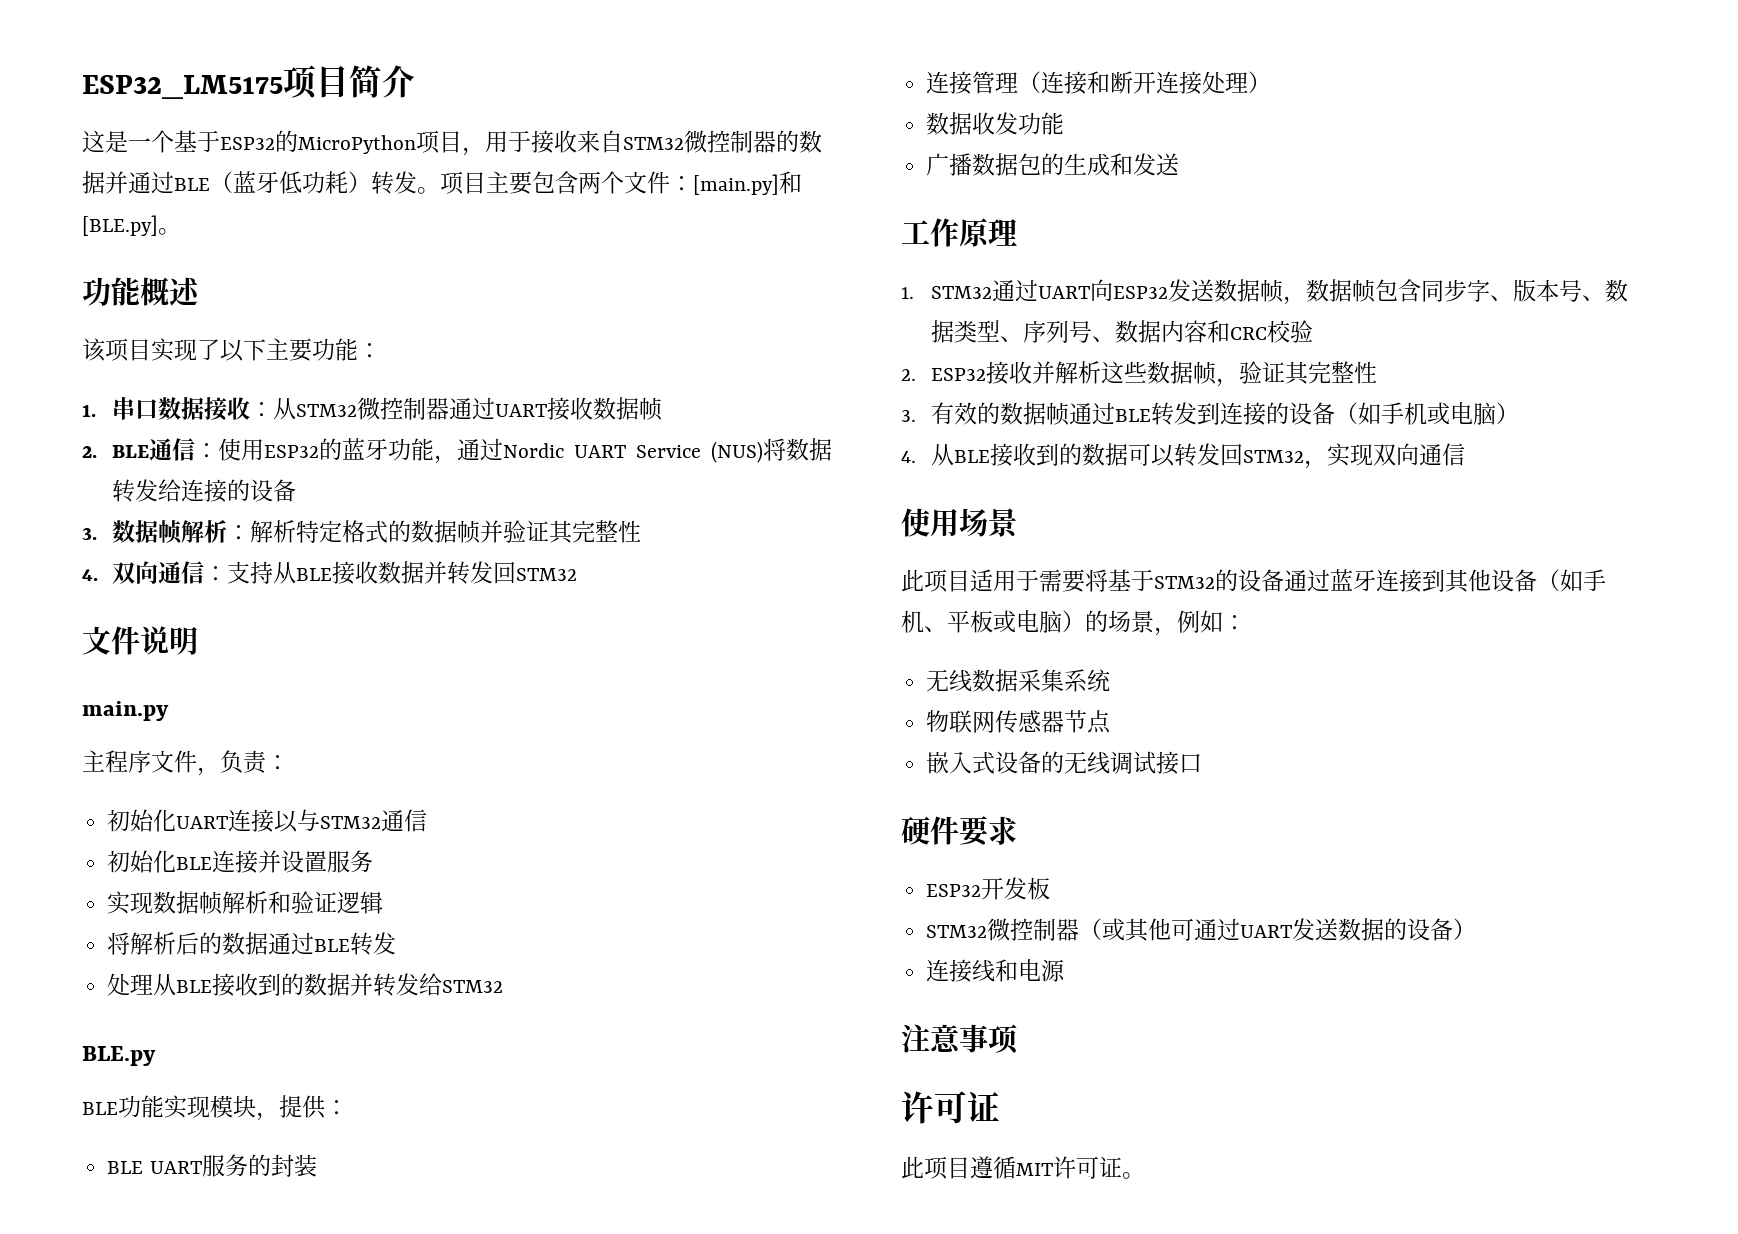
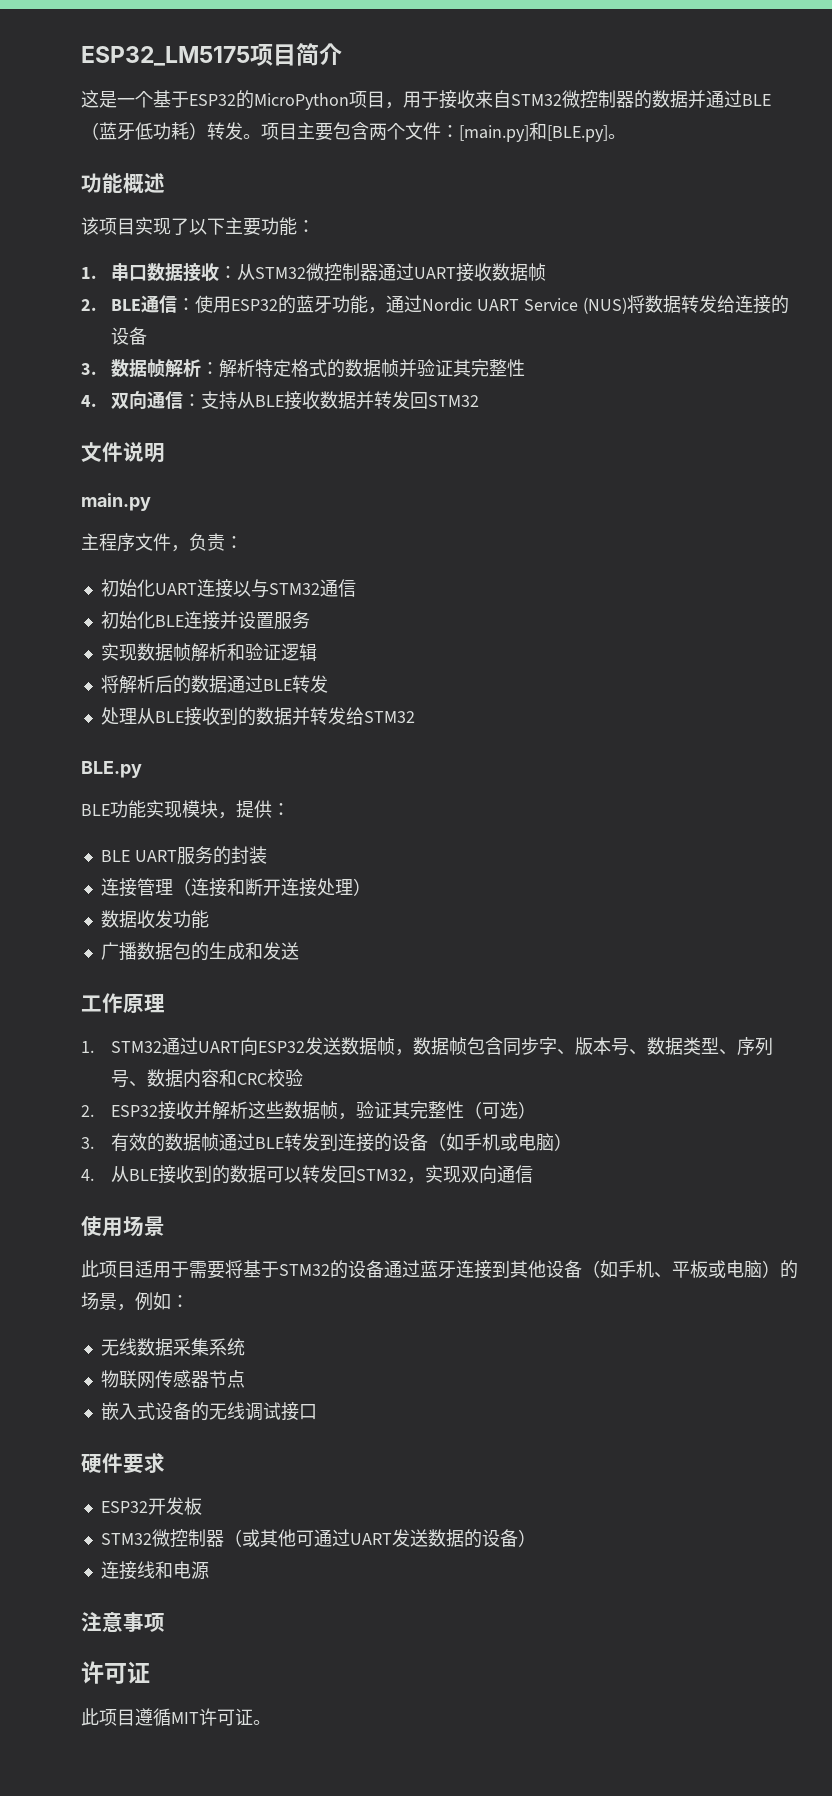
(1378, 372) none -> [464,1101,537,1119] （可选）

